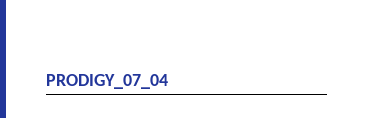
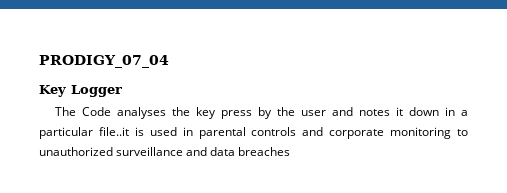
(168, 81) none -> [39,85,122,97] [54,107,468,119] [39,127,468,139] [39,147,291,156] // Key Logger // The Code analyses the key press by the user and notes it down in a particular file..it is used in parental controls and corporate monitoring to unauthorized surveillance and data breaches

